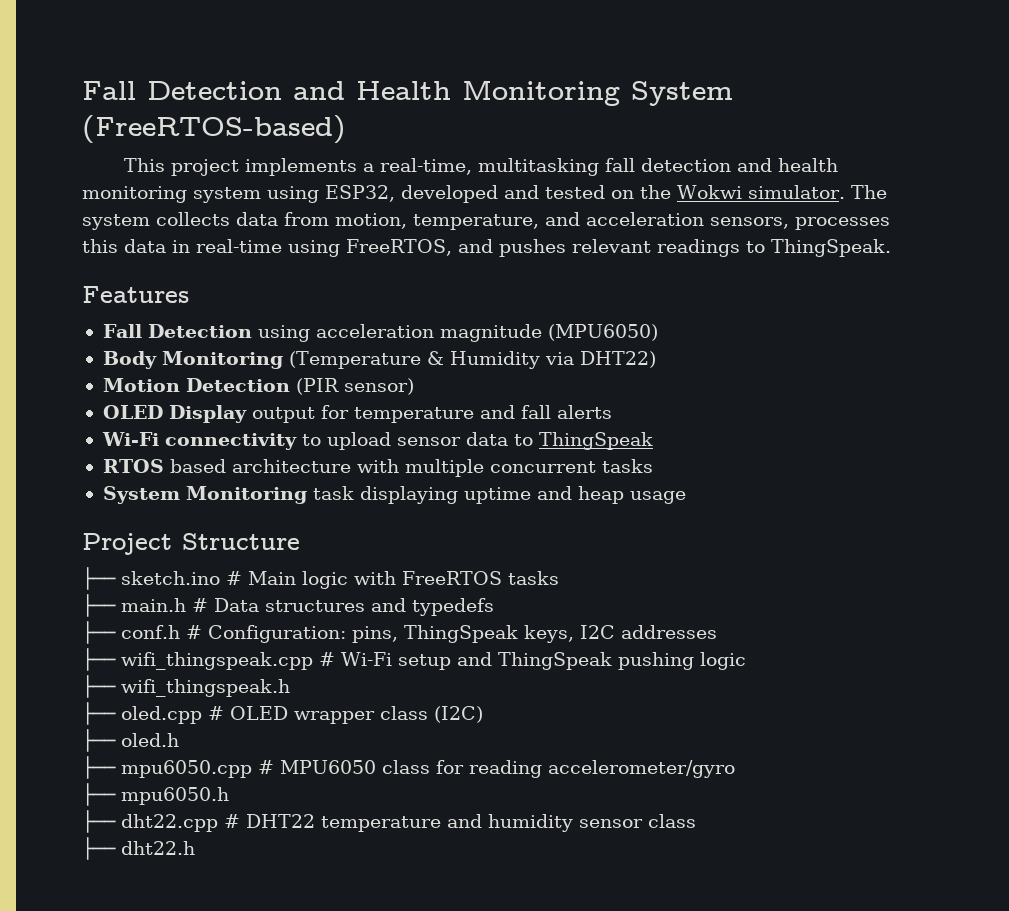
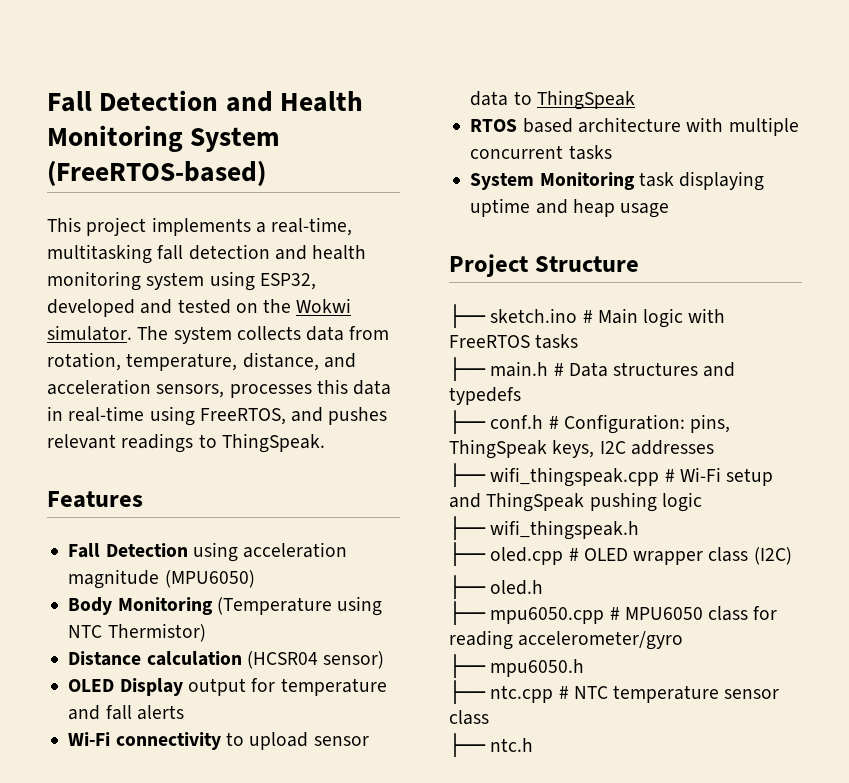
[335,213,539,230] motion, temperature, -> [47,352,319,371] rotation, temperature, distance,
[426,351,656,369] [102,378,339,395] & Humidity via DHT22) // Motion Detection (PIR -> [337,596,383,616] [68,623,206,642] [68,651,318,669] using NTC Thermistor) // Distance calculation (HCSR04
[121,814,573,832] dht22.cpp # DHT22 temperature and humidity -> [490,685,720,703] ntc.cpp # NTC temperature
[121,841,195,855] dht22.h -> [490,738,534,752] ntc.h

